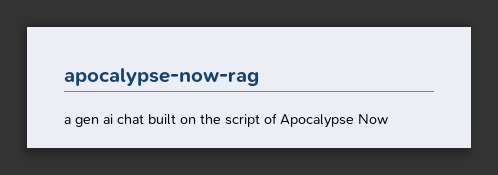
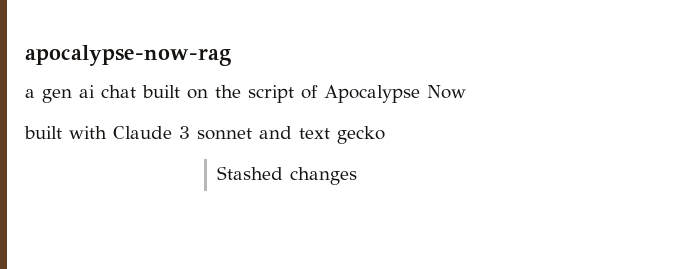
(388, 119) none -> [24,126,385,144] [217,166,358,185] // built with Claude 3 sonnet and text gecko // Stashed changes

